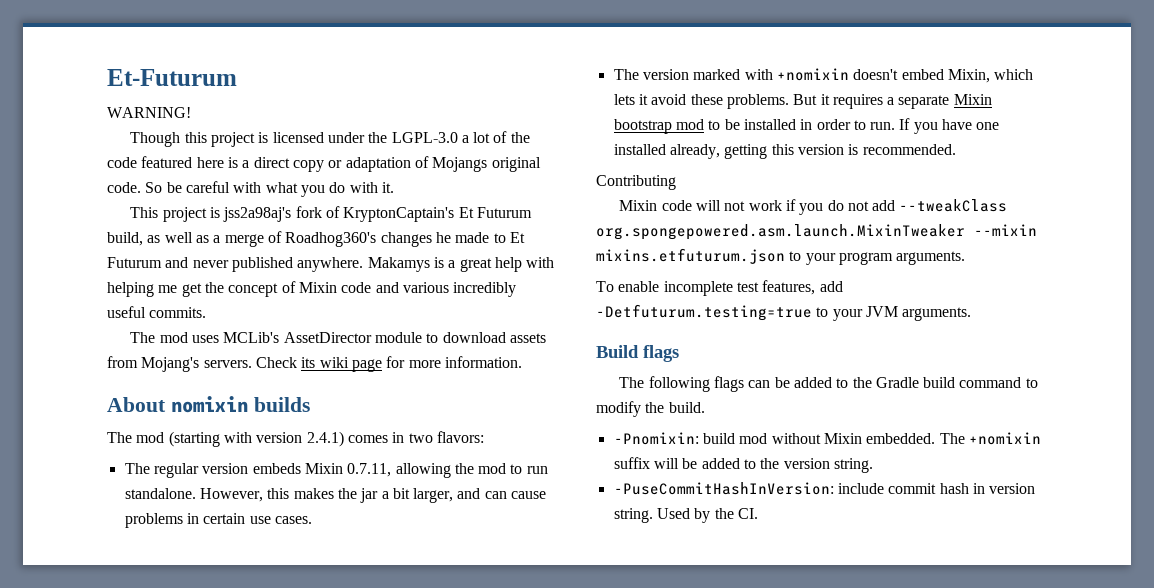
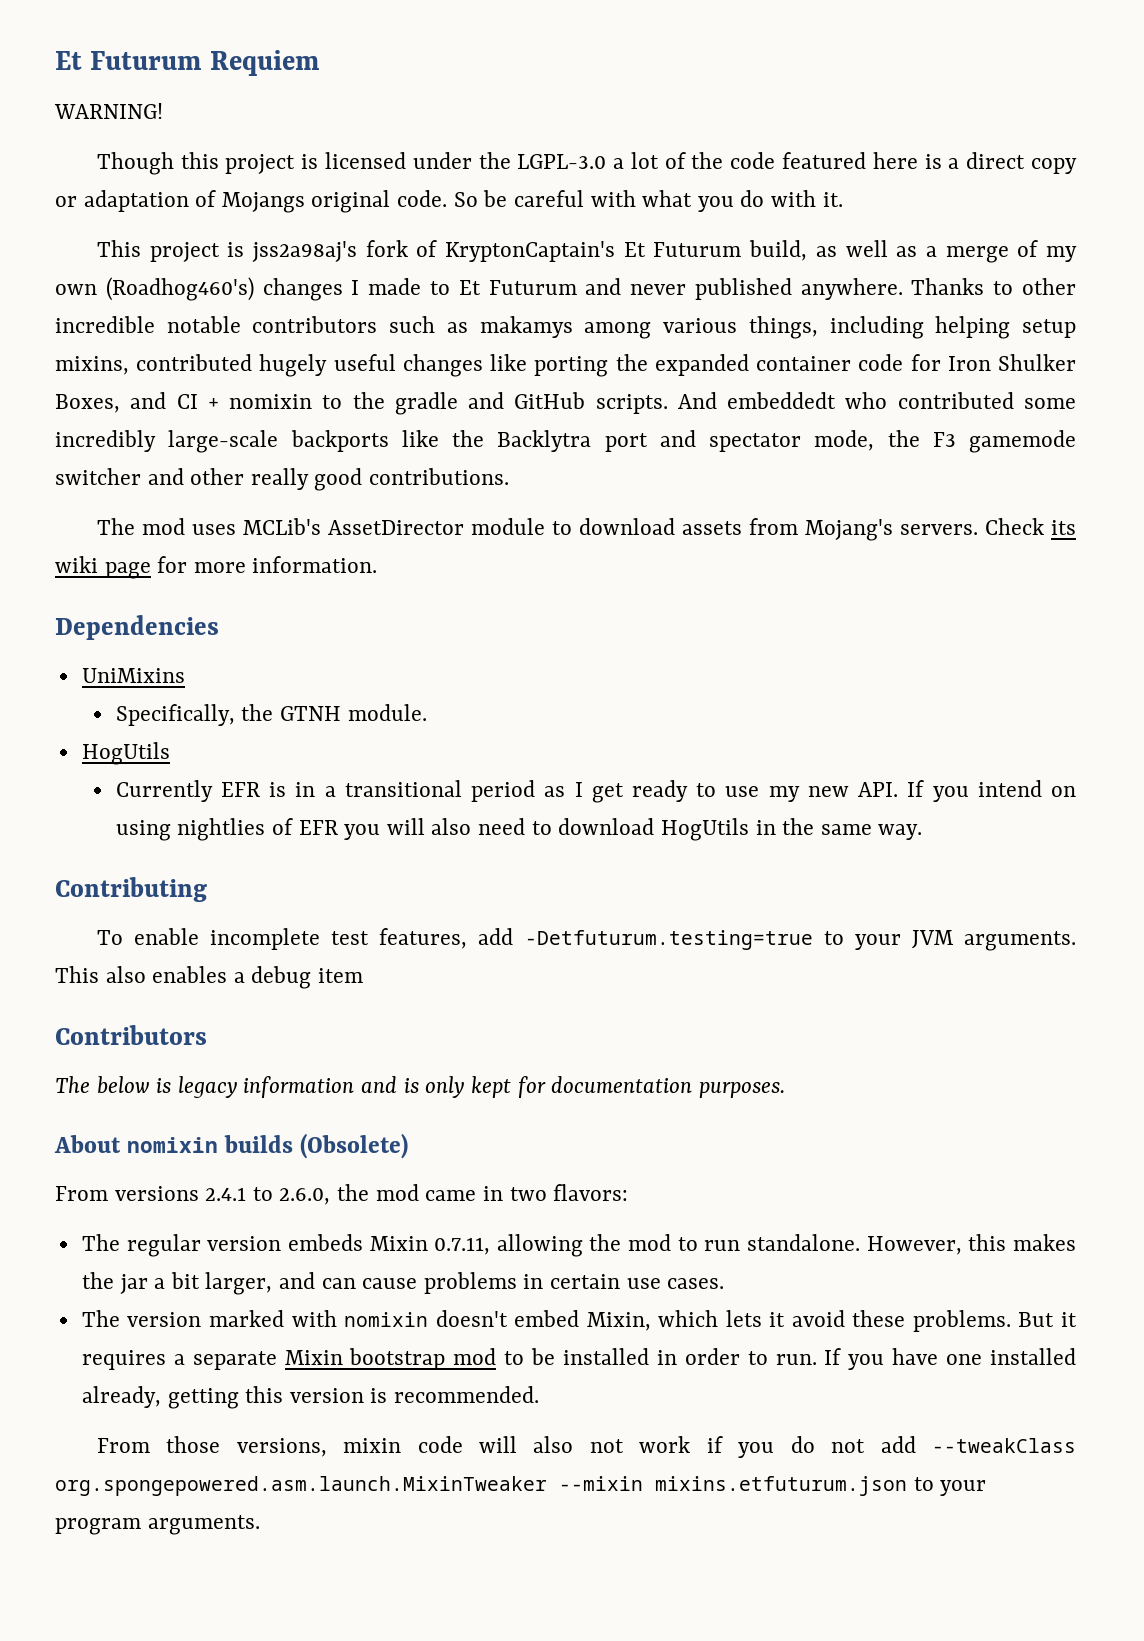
[107,69,237,86] Et-Futurum -> [55,50,319,76] Et Futurum Requiem
[285,232,451,247] Roadhog360's changes he -> [1046,246,1078,262] [55,277,360,301] my own (Roadhog460's) changes I
[367,257,555,272] [107,281,517,297] [107,306,207,318] Makamys is a great help with helping me get the concept of Mixin code and various incredibly useful commits. -> [911,278,1077,295] [55,316,1077,339] [55,354,1077,377] [55,392,1076,415] [55,430,1076,453] [55,468,510,491] Thanks to other incredible notable contributors such as makamys among various things, including helping setup mixins, contributed hugely useful changes like porting the expanded container code for Iron Shulker Boxes, and CI + nomixin to the gradle and GitHub scripts. And embeddedt who contributed some incredibly large-scale backports like the Backlytra port and spectator mode, the F3 gamemode switcher and other really good contributions.
[107,396,310,413] [107,431,388,447] About nomixin builds // The mod (starting with version 2.4.1) comes -> [55,615,219,640] [81,668,185,683] [115,704,427,726] [81,742,170,765] [115,780,1076,803] [115,818,923,841] [55,877,207,902] [96,928,1076,951] [55,966,364,989] [55,1025,207,1045] [55,1076,785,1098] [54,1133,409,1159] [55,1184,477,1205] Dependencies // UniMixins // Specifically, the GTNH module. // HogUtils // Currently EFR is in a transitional period as I get ready to use my new API. If you intend on using nightlies of EFR you will also need to download HogUtils in the same way. // Contributing // To enable incomplete test features, add -Detfuturum.testing=true to your JVM arguments. This also enables a debug item // Contributors // The below is legacy information and is only kept for documentation purposes. // About nomixin builds (Obsolete) // From versions 2.4.1 to 2.6.0, the mod came
[776,68,849,81] +nomixin -> [344,1312,429,1327] nomixin
[596,175,676,190] [619,200,658,211] Contributing // Mixin -> [96,1436,402,1457] From those versions, mixin
(721, 205) none -> [533,1436,574,1453] also
[596,280,843,296] [596,304,972,321] [596,345,679,362] [619,376,1038,392] [596,401,705,417] [613,432,1041,445] [613,457,873,473] [613,482,1036,495] [613,508,758,523] // To enable incomplete test features, add -Detfuturum.testing=true to your JVM arguments. // Build flags // The following flags can be added to the Gradle build command to modify the build. // -Pnomixin: build mod without Mixin embedded. The +nomixin suffix will be added to the version string. // -PuseCommitHashInVersion: include commit hash in version string. Used by the CI. -> (260, 1525) none

